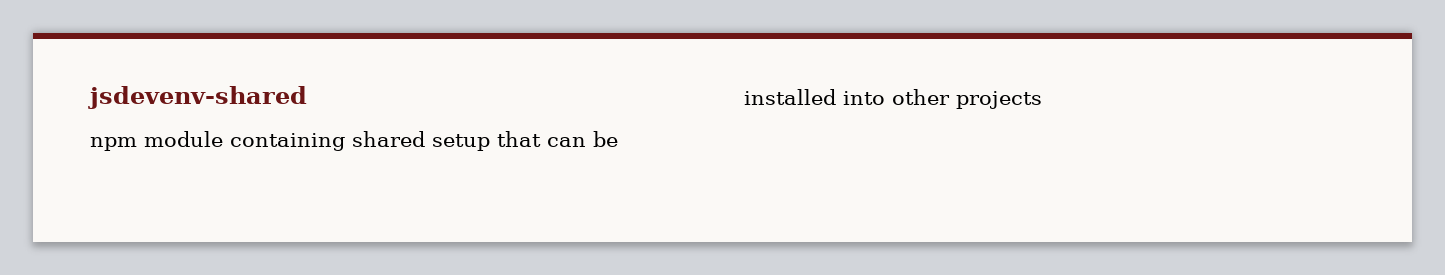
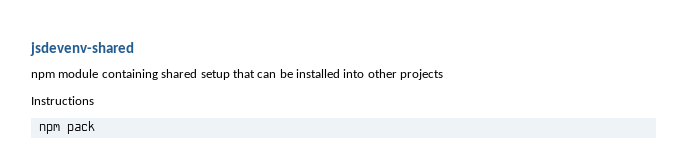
(1042, 100) none -> [31,96,94,105] [38,121,95,134] // Instructions // npm pack

